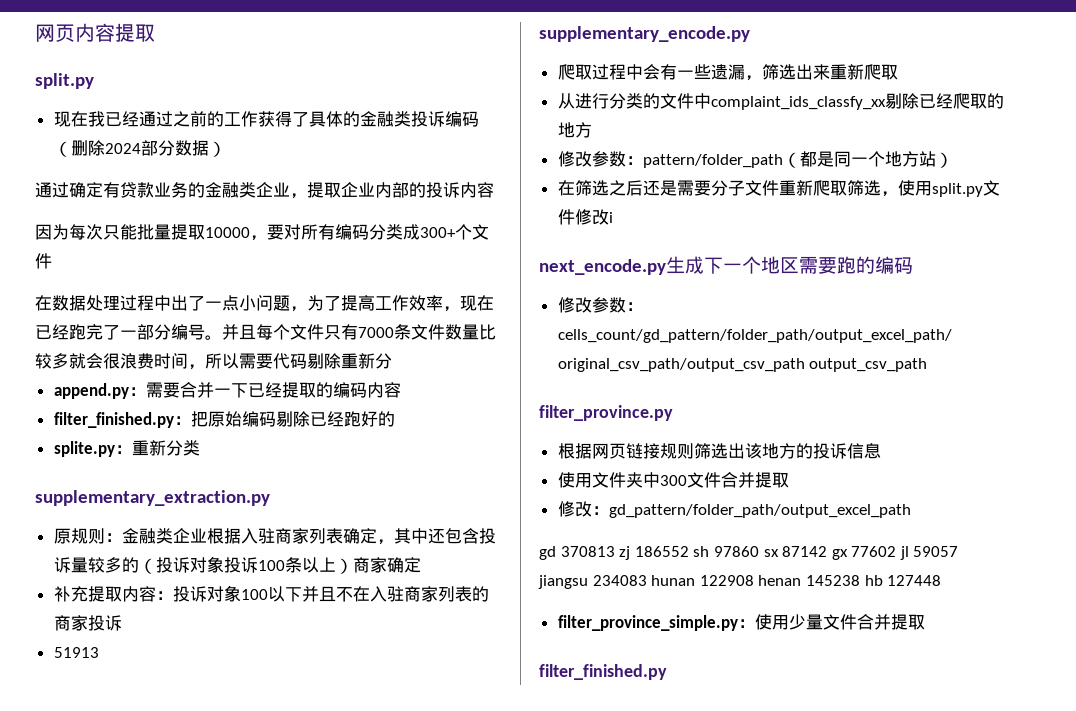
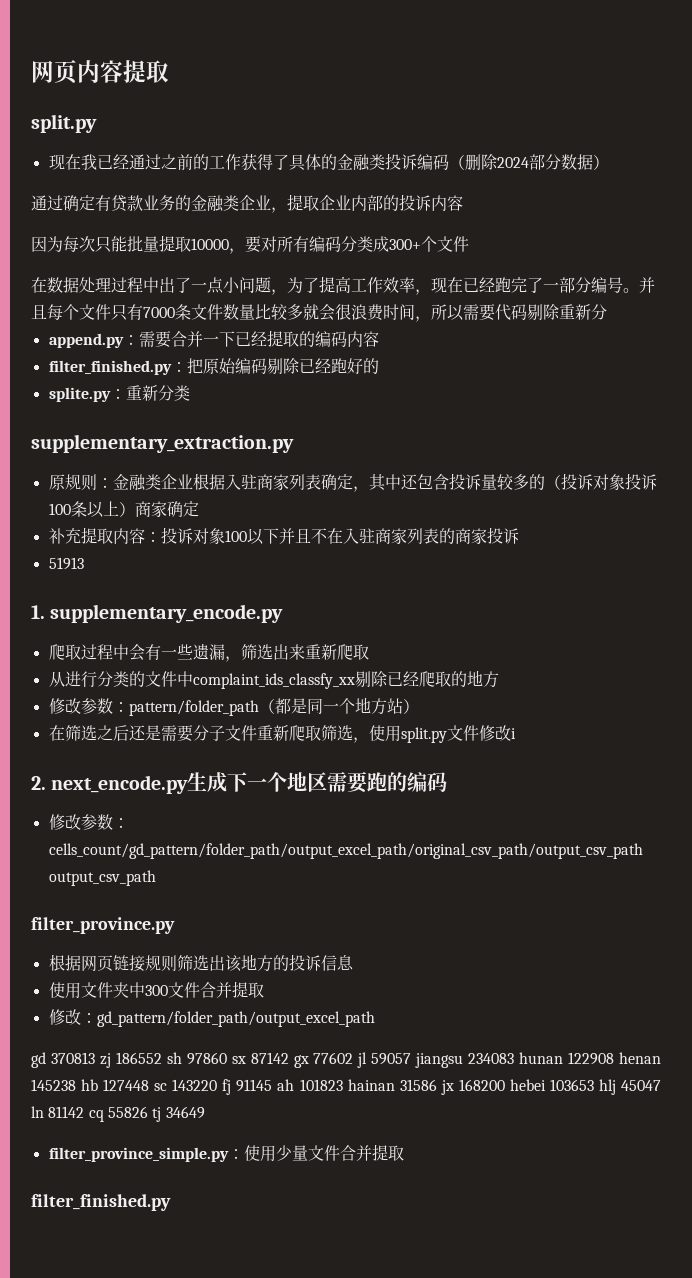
(99, 652) none -> [31,605,45,619] 1.
(613, 217) none -> [31,776,46,790] 2.
(942, 580) none -> [154,1079,661,1095] [31,1106,205,1122] sc 143220 fj 91145 ah 101823 hainan 31586 jx 168200 hebei 103653 hlj 45047 ln 81142 cq 55826 tj 34649

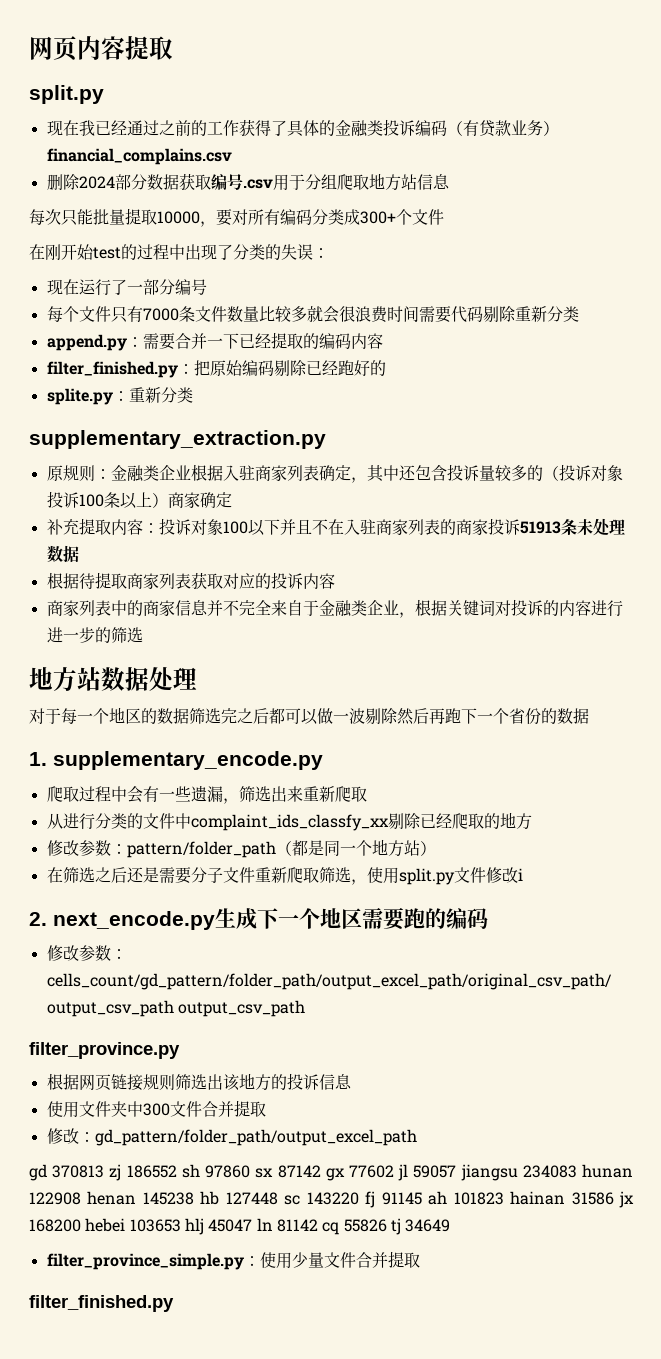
[464,154,609,170] [31,194,463,213] [31,236,63,252] 删除2024部分数据） // 通过确定有贷款业务的金融类企业，提取企业内部的投诉内容 // 因为 -> [462,120,559,137] [46,148,232,165] [46,173,450,191] 有贷款业务）financial_complains.csv // 删除2024部分数据获取编号.csv用于分组爬取地方站信息 //
[47,276,527,295] 数据处理过程中出了一点小问题，为了提高工作效率，现在已经跑完 -> [45,244,329,260] [46,279,111,296] 刚开始test的过程中出现了分类的失误： // 现在运行
[623,277,655,293] [31,304,47,319] 。并且 -> (207, 287) //
[415,304,464,322] ，所以 -> (419, 314) none
(607, 312) none -> [562,306,579,322] 类
[48,557,84,570] // 51913 -> [519,518,625,536] [46,545,79,563] [46,572,335,590] [46,599,623,618] [46,627,143,643] [29,667,197,692] [29,707,589,725] 51913条未处理数据 // 根据待提取商家列表获取对应的投诉内容 // 商家列表中的商家信息并不完全来自于金融类企业，根据关键词对投诉的内容进行进一步的筛选 // 地方站数据处理 // 对于每一个地区的数据筛选完之后都可以做一波剔除然后再跑下一个省份的数据

